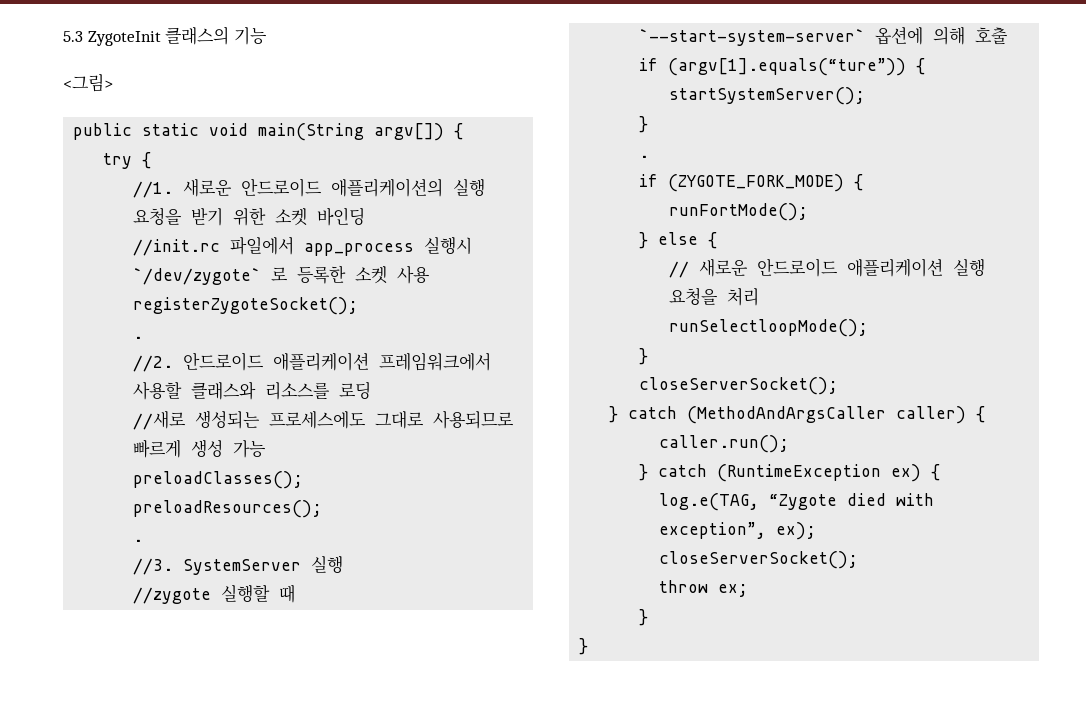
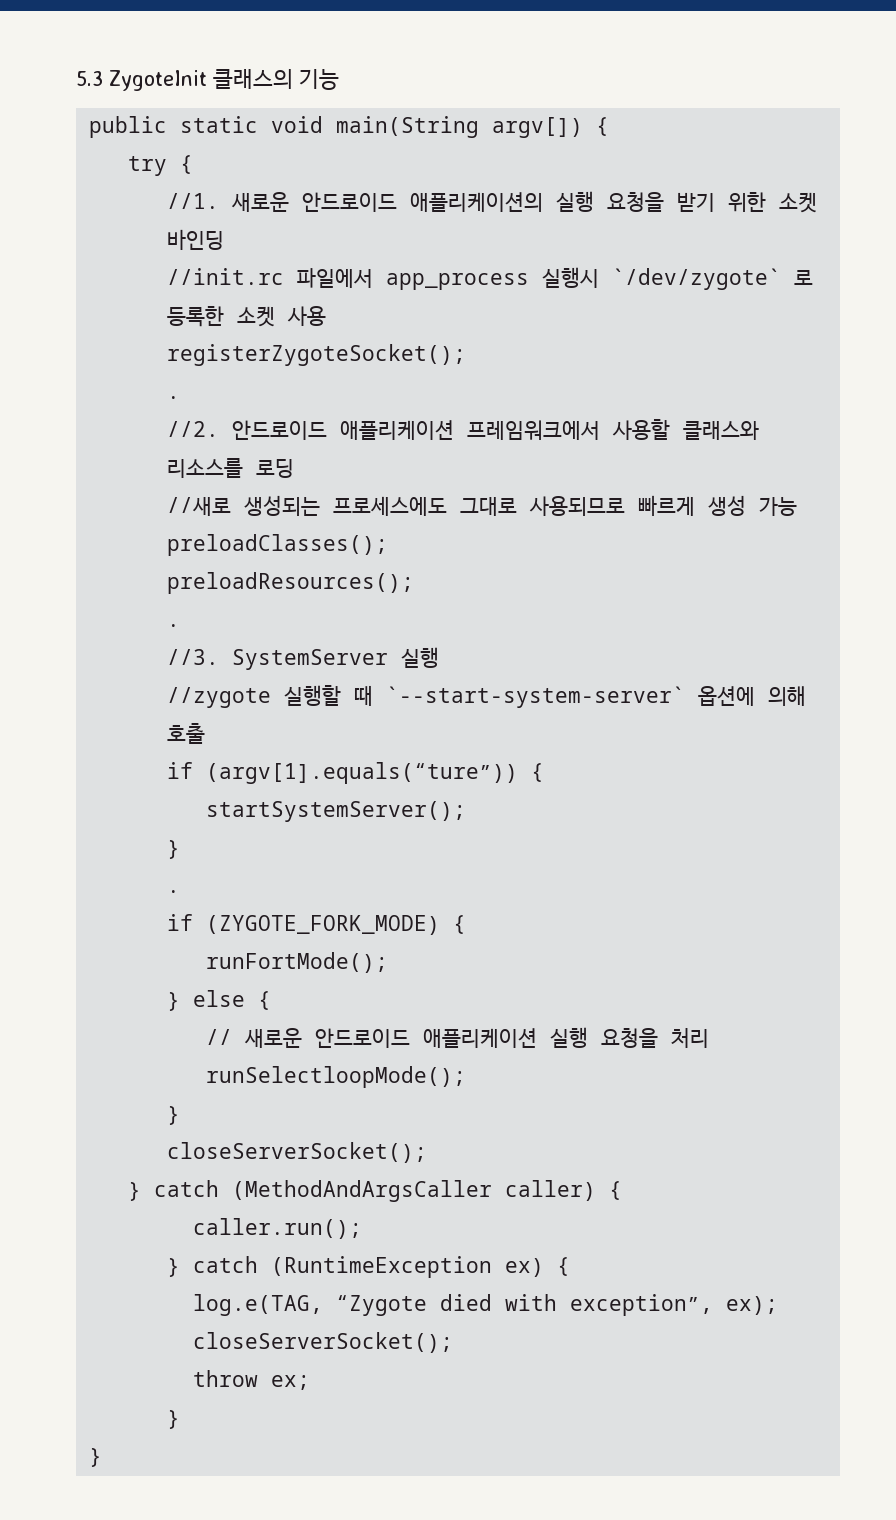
[63,73,113,92] // <그림> -> (339, 79) none

